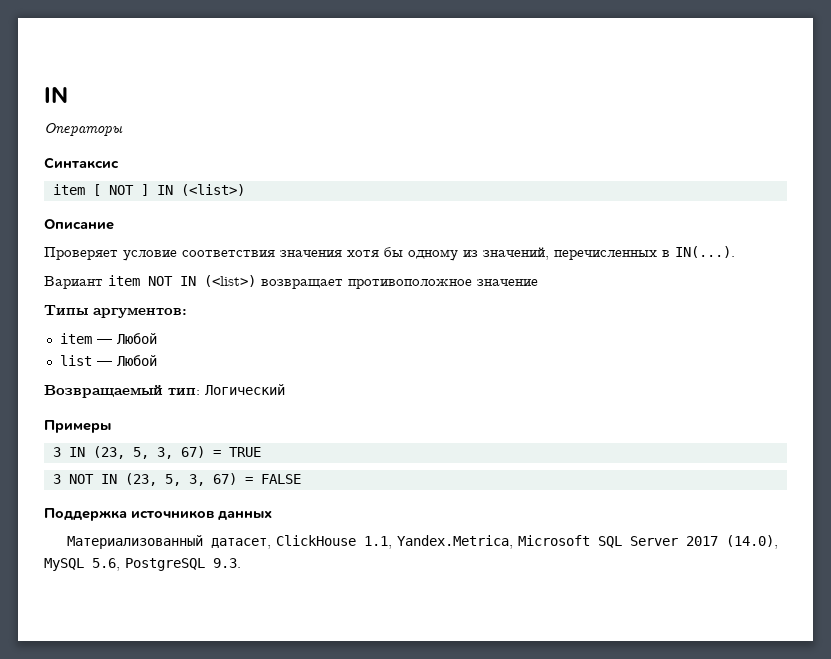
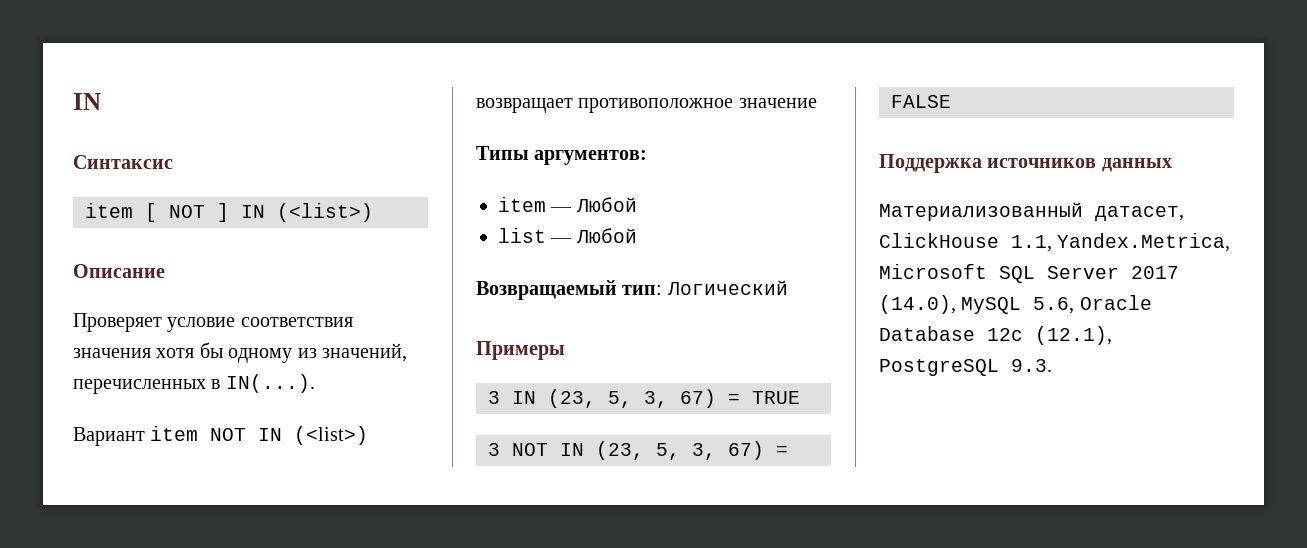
[44,86,68,103] [44,123,123,137] IN // Операторы -> [73,93,101,110] IN
(120, 564) none -> [1079,295,1152,310] [879,326,1112,345] Oracle Database 12c (12.1),

